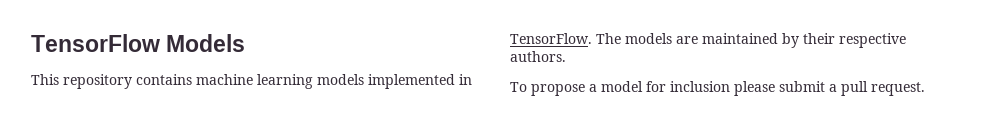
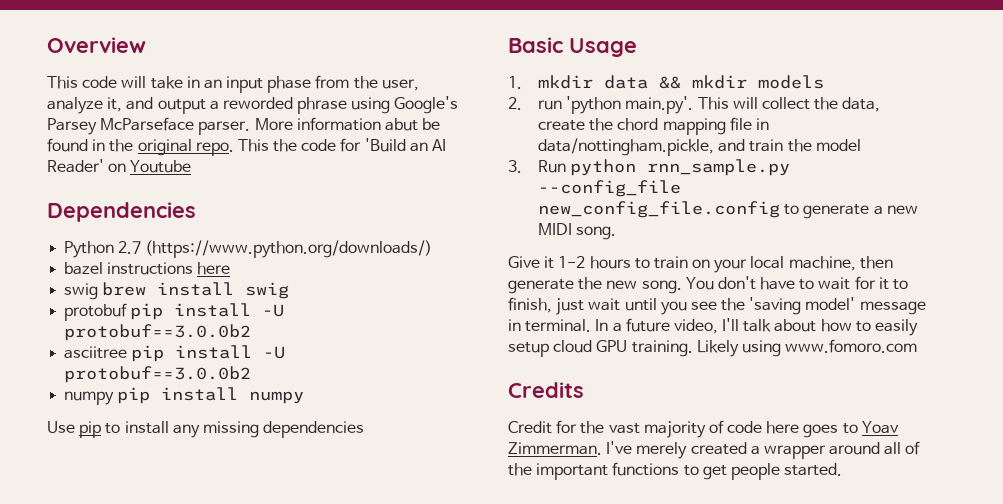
[31,34,246,52] [31,74,472,89] [510,33,906,48] [510,51,566,62] [510,81,925,96] TensorFlow Models // This repository contains machine learning models implemented in TensorFlow. The models are maintained by their respective authors. // To propose a model for inclusion please submit a pull request. -> [47,37,146,53] [47,75,419,93] [47,96,459,114] [47,117,441,135] [47,138,447,156] [47,159,192,173] [47,202,196,222] [64,240,433,258] [64,262,231,275] [64,282,290,300] [64,303,285,321] [64,324,252,341] [64,345,286,362] [64,366,252,383] [64,387,305,405] [47,421,365,438] [508,37,637,57] [508,75,825,89] [508,96,881,114] [538,117,770,135] [538,138,861,156] [508,159,791,176] [538,180,682,197] [538,201,918,219] [538,223,617,240] [508,256,893,273] [508,276,909,294] [508,297,926,315] [508,318,919,336] [508,339,918,357] [508,382,584,398] [508,420,899,438] [508,441,921,459] [508,462,843,480] Overview // This code will take in an input phase from the user, analyze it, and output a reworded phrase using Google's Parsey McParseface parser. More information abut be found in the original repo. This the code for 'Build an AI Reader' on Youtube // Dependencies // Python 2.7 (https://www.python.org/downloads/) // bazel instructions here // swig brew install swig // protobuf pip install -U protobuf==3.0.0b2 // asciitree pip install -U protobuf==3.0.0b2 // numpy pip install numpy // Use pip to install any missing dependencies // Basic Usage // 1. mkdir data && mkdir models // 2. run 'python main.py'. This will collect the data, create the chord mapping file in data/nottingham.pickle, and train the model // 3. Run python rnn_sample.py --config_file new_config_file.config to generate a new MIDI song. // Give it 1-2 hours to train on your local machine, then generate the new song. You don't have to wait for it to finish, just wait until you see the 'saving model' message in terminal. In a future video, I'll talk about how to easily setup cloud GPU training. Likely using www.fomoro.com // Credits // Credit for the vast majority of code here goes to Yoav Zimmerman. I've merely created a wrapper around all of the important functions to get people started.

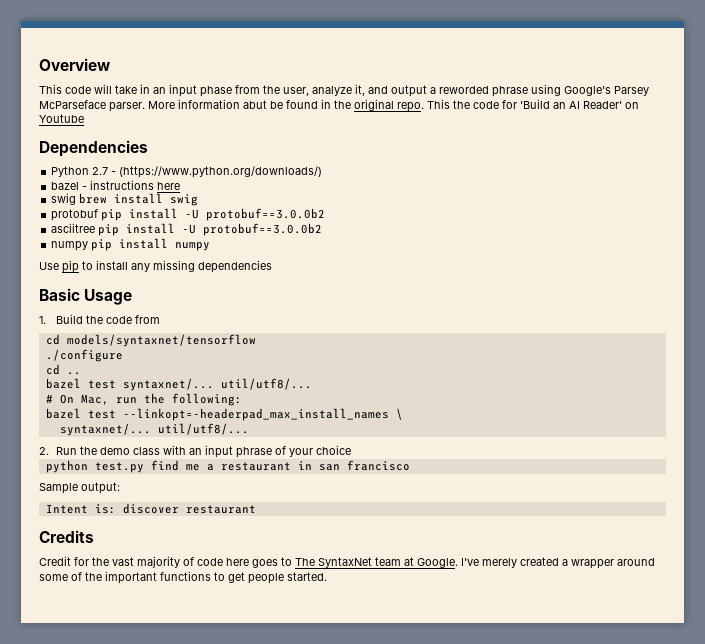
(142, 247) none -> [111,171,117,175] -
(104, 268) none -> [82,186,88,190] -
[538,75,825,89] [508,96,881,114] [538,117,770,135] [538,138,861,156] [508,159,791,176] [538,180,682,197] [538,201,918,219] [538,223,617,240] [508,256,893,273] [508,276,909,294] [508,297,926,315] [508,318,919,336] [508,339,918,357] mkdir data && mkdir models // 2. run 'python main.py'. This will collect the data, create the chord mapping file in data/nottingham.pickle, and train the model // 3. Run python rnn_sample.py --config_file new_config_file.config to generate a new MIDI song. // Give it 1-2 hours to train on your local machine, then generate the new song. You don't have to wait for it to finish, just wait until you see the 'saving model' message in terminal. In a future video, I'll talk about how to easily setup cloud GPU training. Likely using www.fomoro.com -> [56,314,161,324] [45,334,256,347] [45,349,123,362] [45,364,81,375] [45,378,312,391] [45,393,242,406] [45,408,403,421] [59,423,249,436] [39,445,352,458] [45,460,410,473] [39,482,120,494] [45,503,256,514] Build the code from // cd models/syntaxnet/tensorflow // ./configure // cd .. // bazel test syntaxnet/... util/utf8/... // # On Mac, run the following: // bazel test --linkopt=-headerpad_max_install_names \ // syntaxnet/... util/utf8/... // 2. Run the demo class with an input phrase of your choice // python test.py find me a restaurant in san francisco // Sample output: // Intent is: discover restaurant
[861,421,899,434] [508,442,602,455] Yoav Zimmerman. -> [295,557,458,568] The SyntaxNet team at Google.
[884,442,902,455] all -> [39,574,68,581] some

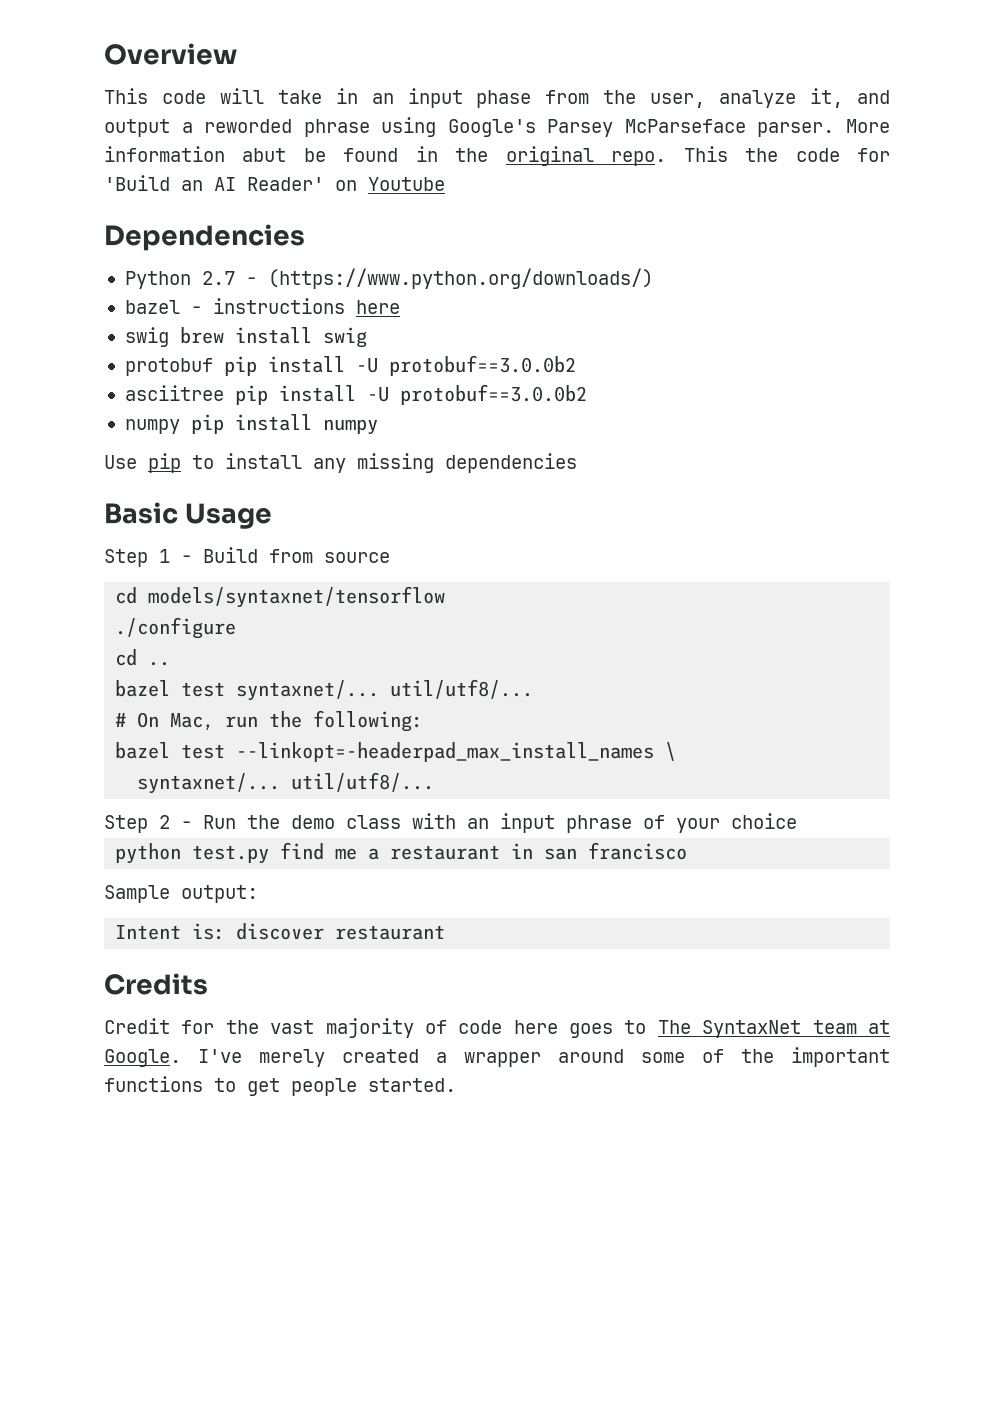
[39,314,161,324] 1. Build the code from -> [104,547,390,567] Step 1 - Build from source
[39,447,49,455] 2. -> [104,815,192,833] Step 2 -

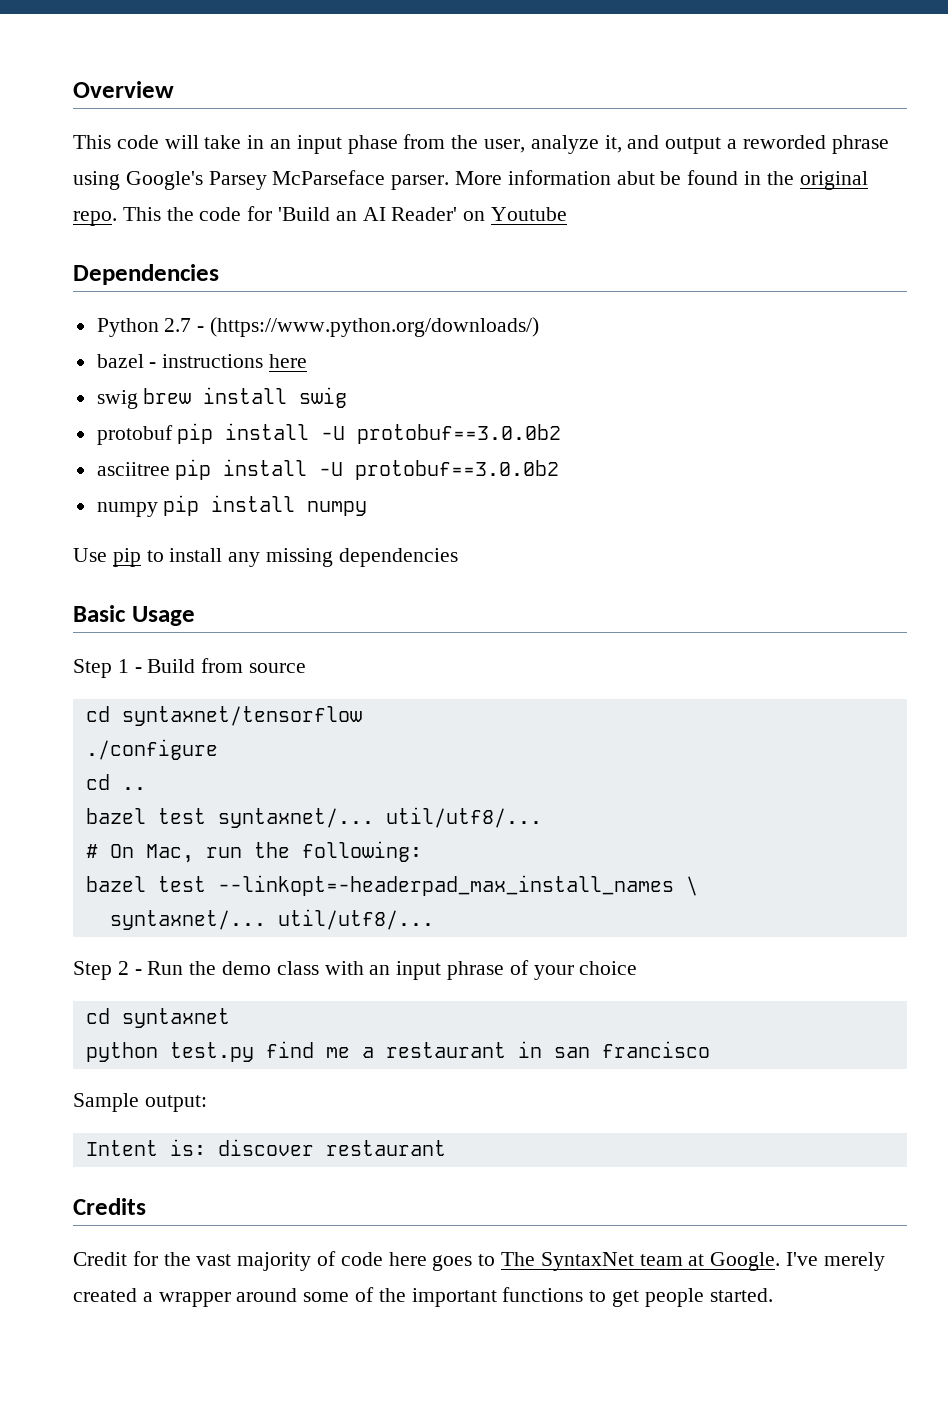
[148,586,446,608] models/syntaxnet/tensorflow -> [121,706,362,726] syntaxnet/tensorflow
(797, 821) none -> [85,1008,230,1028] // cd syntaxnet

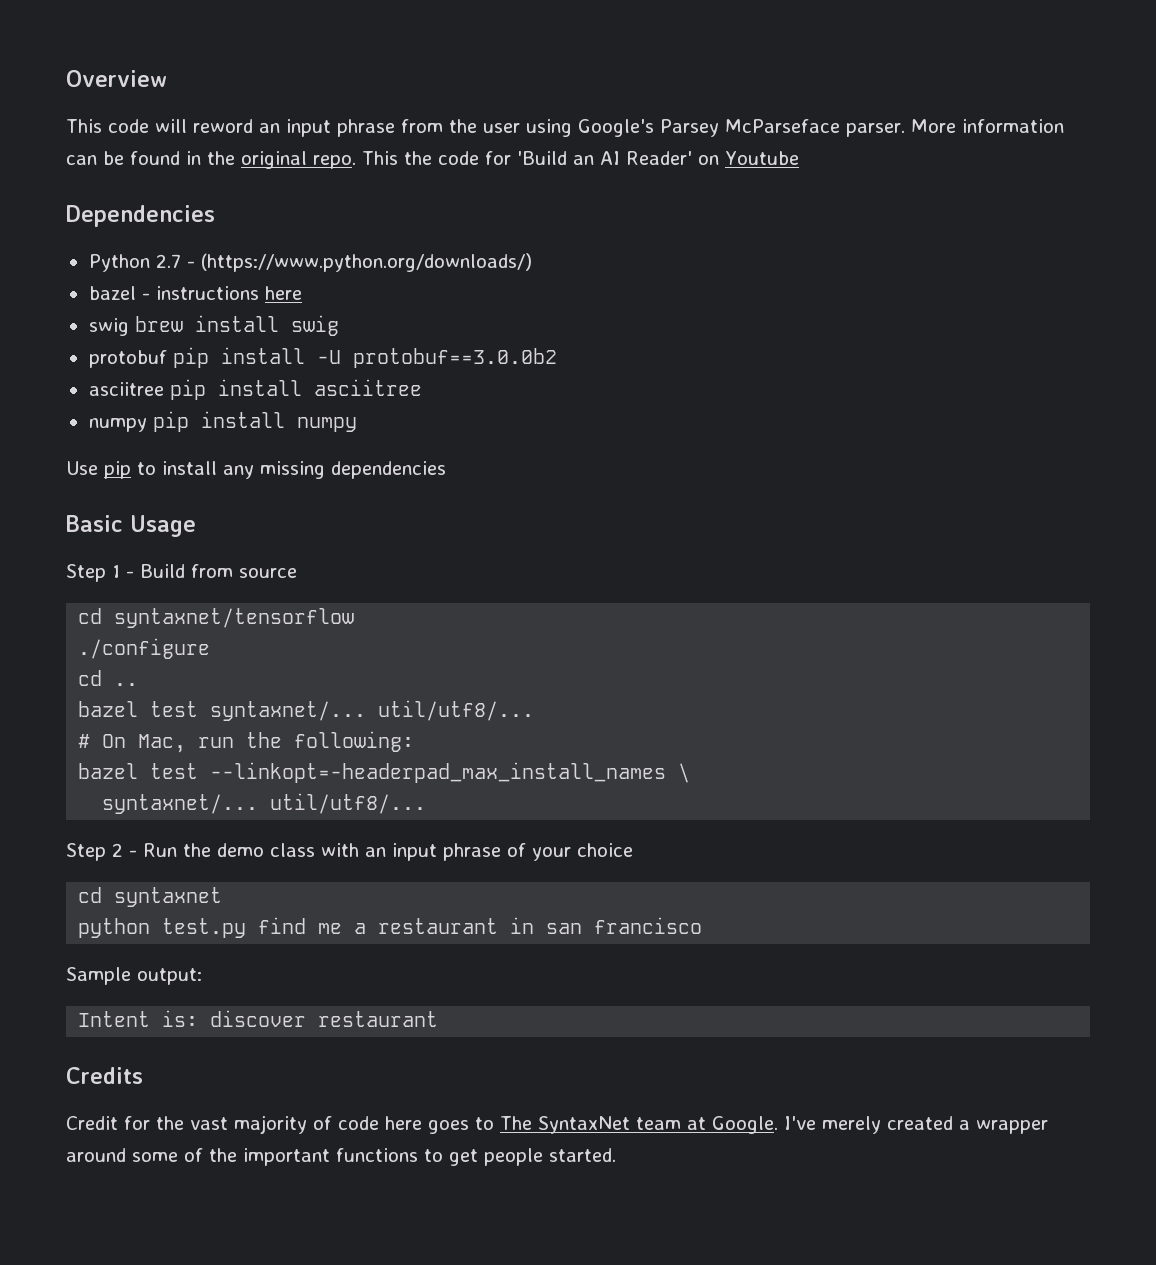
[204,135,398,154] take in an input phase -> [193,119,395,137] reword an input phrase
[484,135,889,154] user, analyze it, and output a reworded phrase -> [483,123,520,133] user
[616,171,655,185] abut -> [66,155,97,165] can
[319,460,560,480] -U protobuf==3.0.0b2 -> [313,379,422,396] asciitree

